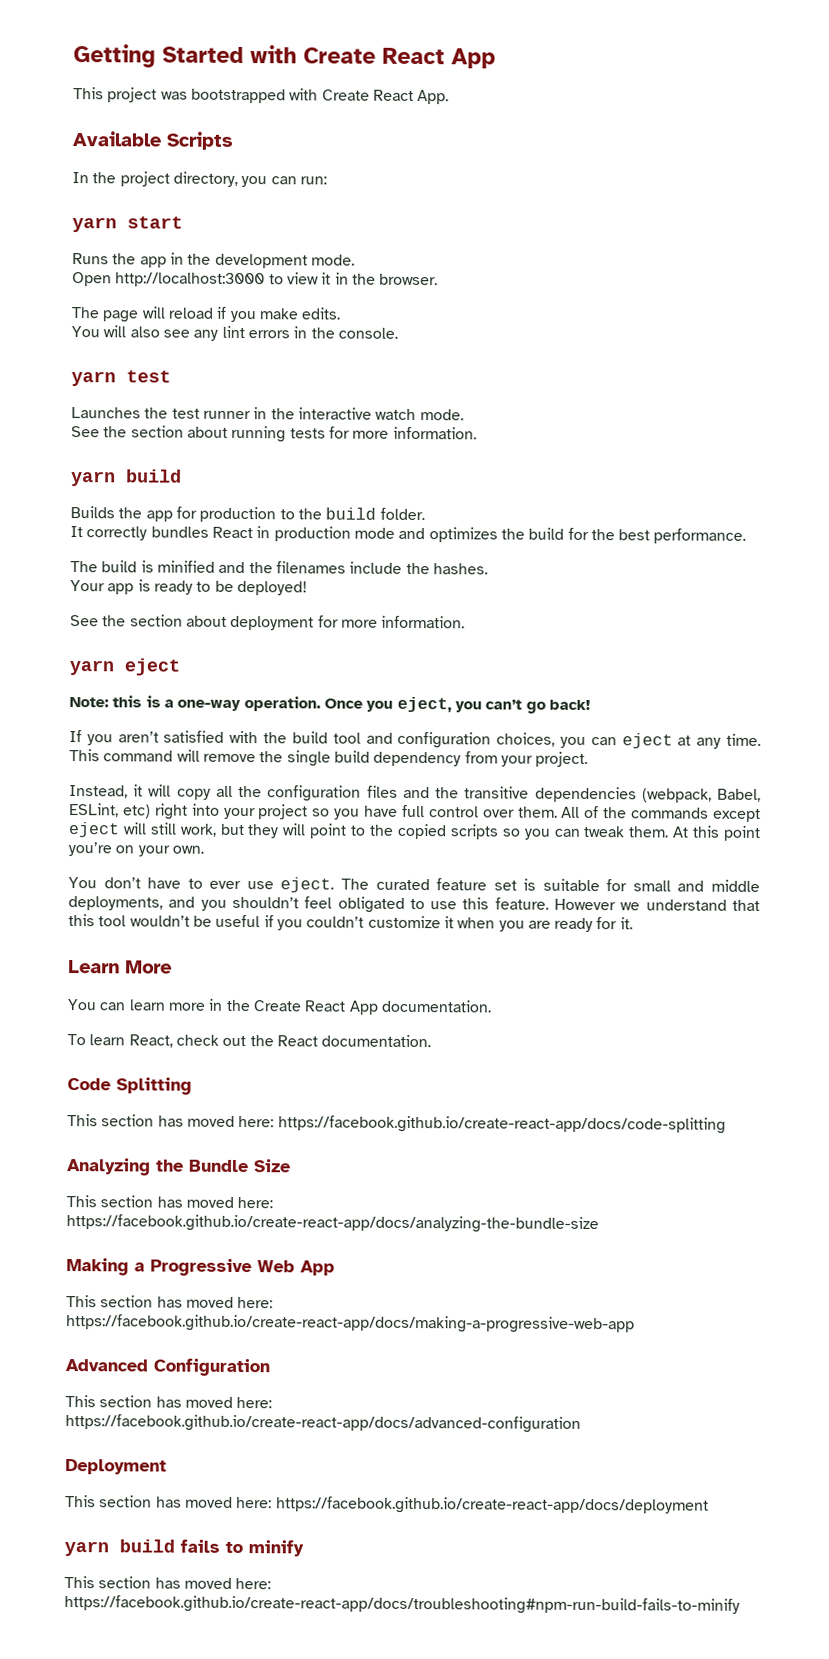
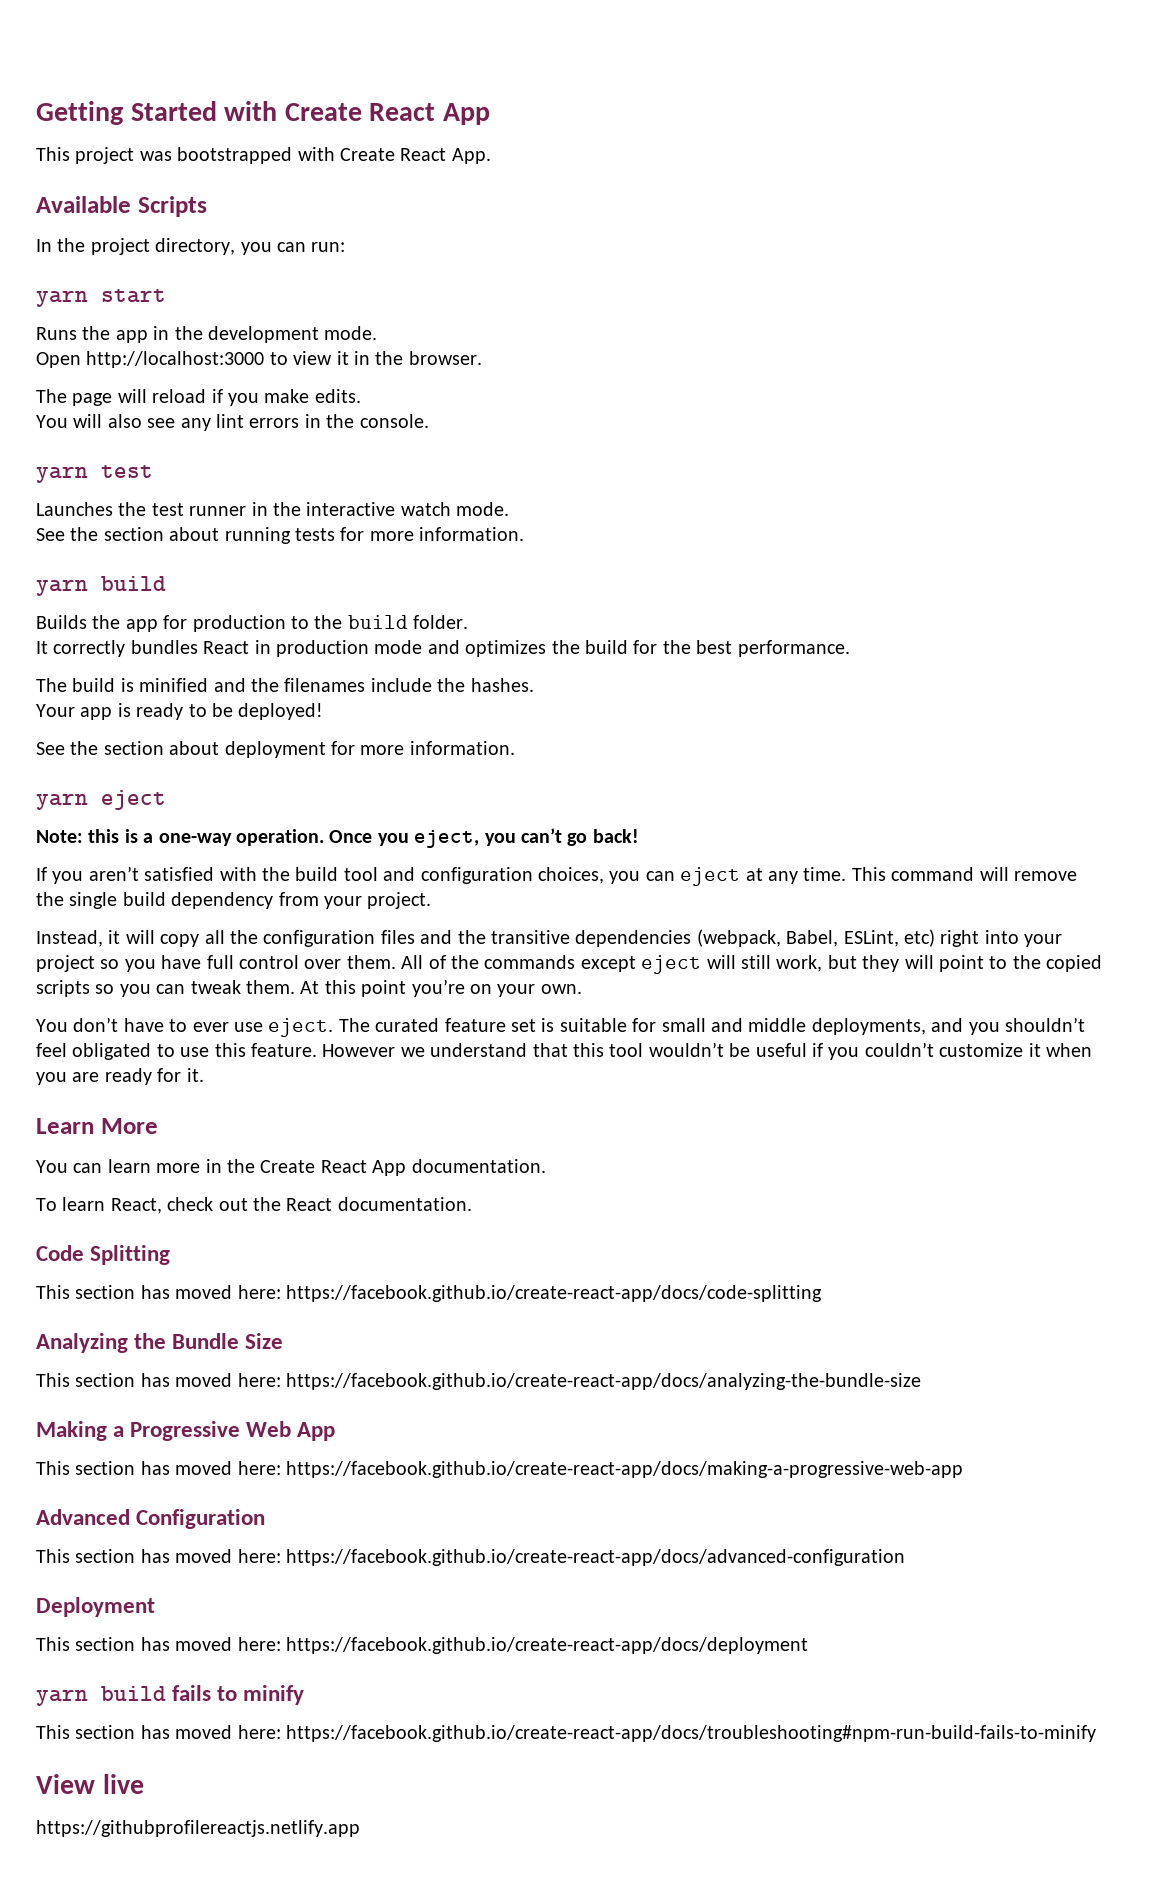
(740, 1604) none -> [36,1774,144,1794] [36,1820,360,1837] // View live // https://githubprofilereactjs.netlify.app

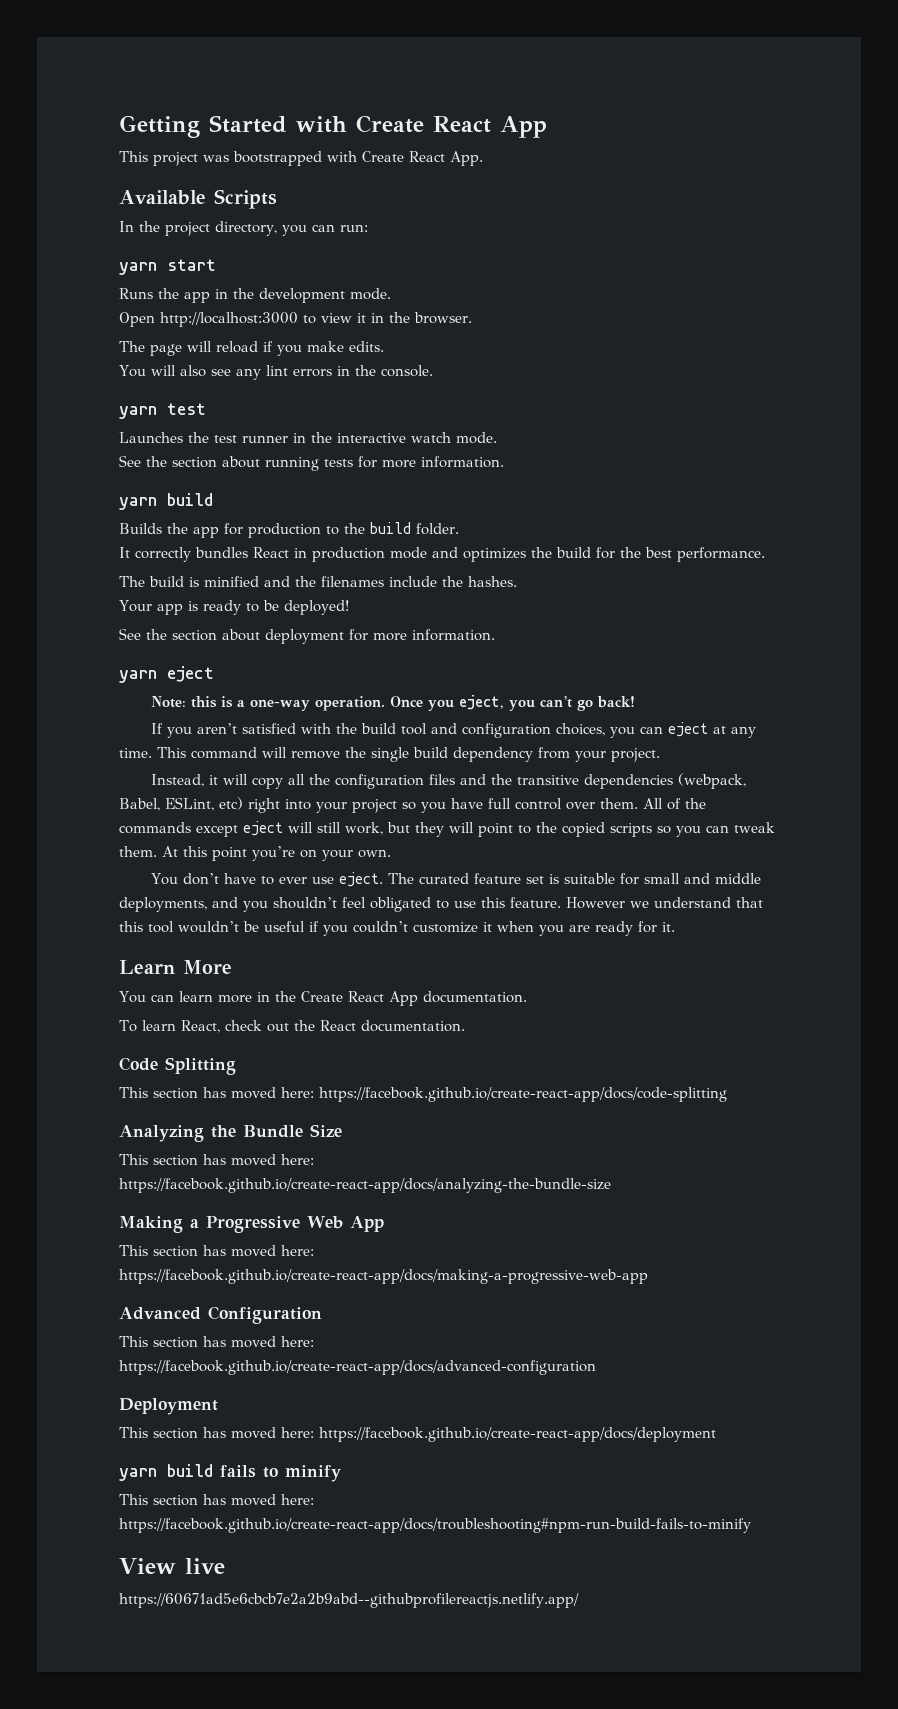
[36,1820,360,1837] https://githubprofilereactjs.netlify.app -> [119,1593,579,1608] https://60671ad5e6cbcb7e2a2b9abd--githubprofilereactjs.netlify.app/

